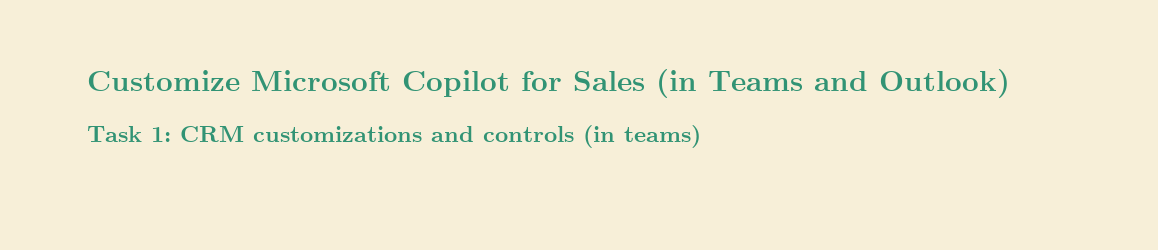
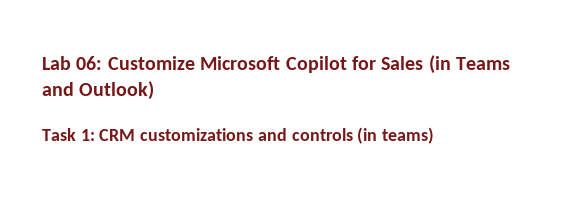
(87, 80) none -> [42,56,103,70] Lab 06:

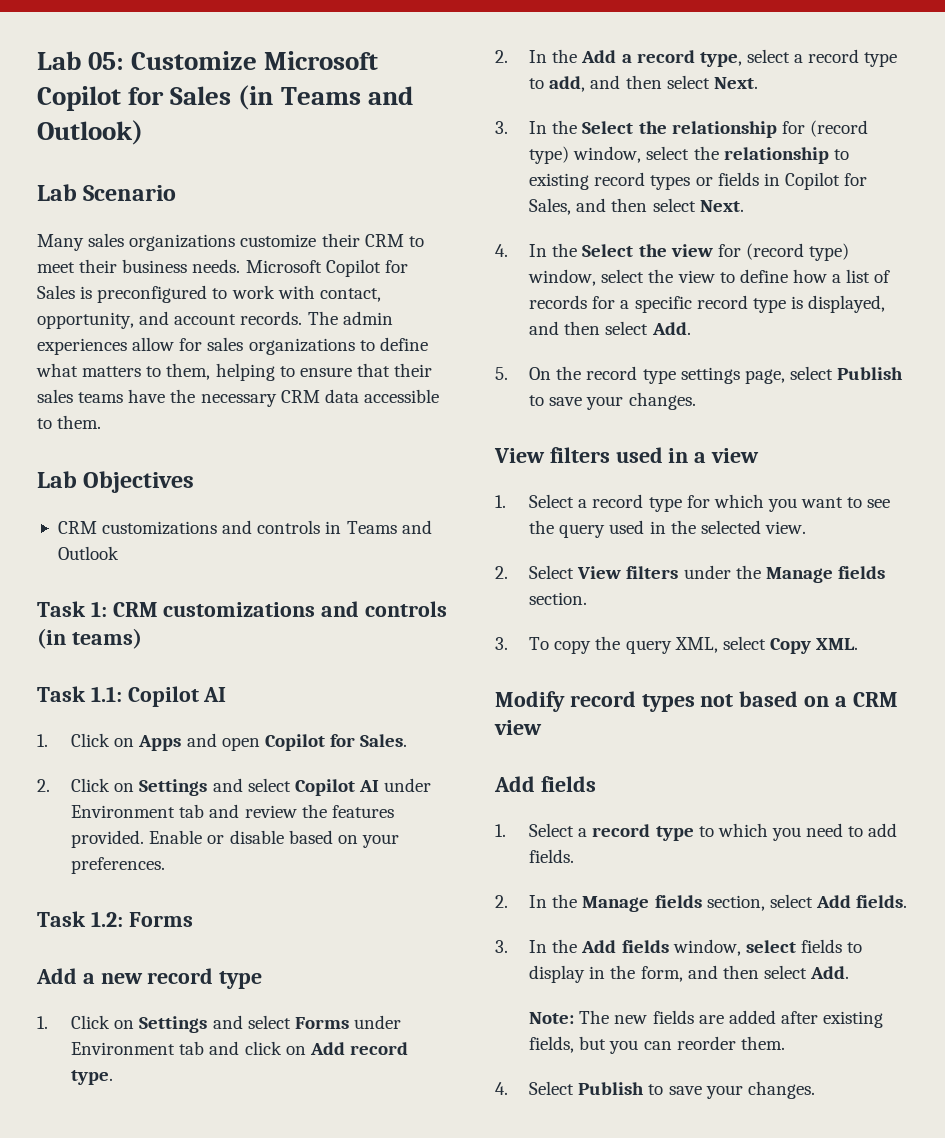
[42,56,103,70] Lab 06: -> [37,51,125,70] Lab 05:
(155, 90) none -> [37,184,177,201] [37,233,424,251] [37,259,408,277] [37,285,381,303] [37,311,393,329] [37,337,428,355] [36,363,433,381] [37,389,439,407] [37,415,102,429] [37,471,195,493] [57,520,432,535] [57,546,119,560] // Lab Scenario // Many sales organizations customize their CRM to meet their business needs. Microsoft Copilot for Sales is preconfigured to work with contact, opportunity, and account records. The admin experiences allow for sales organizations to define what matters to them, helping to ensure that their sales teams have the necessary CRM data accessible to them. // Lab Objectives // CRM customizations and controls in Teams and Outlook
(435, 135) none -> [37,686,227,707] [37,733,408,751] [37,778,432,796] [71,804,394,818] [71,830,399,848] [71,857,166,874] [37,911,193,927] [36,968,263,989] [37,1015,401,1033] [71,1041,408,1055] [71,1070,114,1085] [495,49,898,67] [529,75,758,92] [495,120,868,138] [529,146,849,164] [529,172,868,190] [529,198,744,215] [495,243,850,261] [528,269,891,286] [529,295,886,313] [529,321,691,335] [495,366,904,384] [529,392,696,410] [494,447,760,463] [495,494,891,512] [529,520,806,538] [495,565,885,583] [529,592,588,605] [495,636,859,654] [495,691,898,712] [494,720,542,735] [494,776,596,792] [495,823,898,841] [529,849,575,863] [495,894,908,912] [495,939,863,956] [529,965,850,983] [529,1010,884,1028] [529,1036,785,1054] [495,1081,815,1099] // Task 1.1: Copilot AI // 1. Click on Apps and open Copilot for Sales. // 2. Click on Settings and select Copilot AI under Environment tab and review the features provided. Enable or disable based on your preferences. // Task 1.2: Forms // Add a new record type // 1. Click on Settings and select Forms under Environment tab and click on Add record type. // 2. In the Add a record type, select a record type to add, and then select Next. // 3. In the Select the relationship for (record type) window, select the relationship to existing record types or fields in Copilot for Sales, and then select Next. // 4. In the Select the view for (record type) window, select the view to define how a list of records for a specific record type is displayed, and then select Add. // 5. On the record type settings page, select Publish to save your changes. // View filters used in a view // 1. Select a record type for which you want to see the query used in the selected view. // 2. Select View filters under the Manage fields section. // 3. To copy the query XML, select Copy XML. // Modify record types not based on a CRM view // Add fields // 1. Select a record type to which you need to add fields. // 2. In the Manage fields section, select Add fields. // 3. In the Add fields window, select fields to display in the form, and then select Add. // Note: The new fields are added after existing fields, but you can reorder them. // 4. Select Publish to save your changes.

